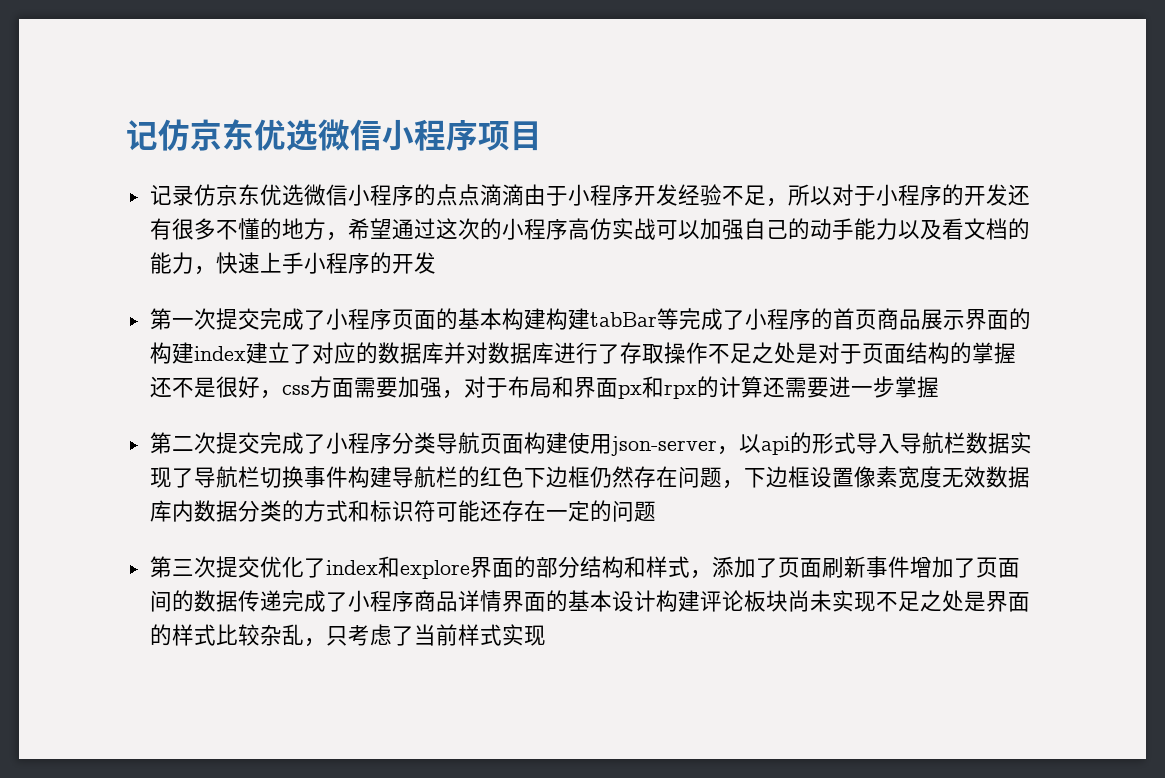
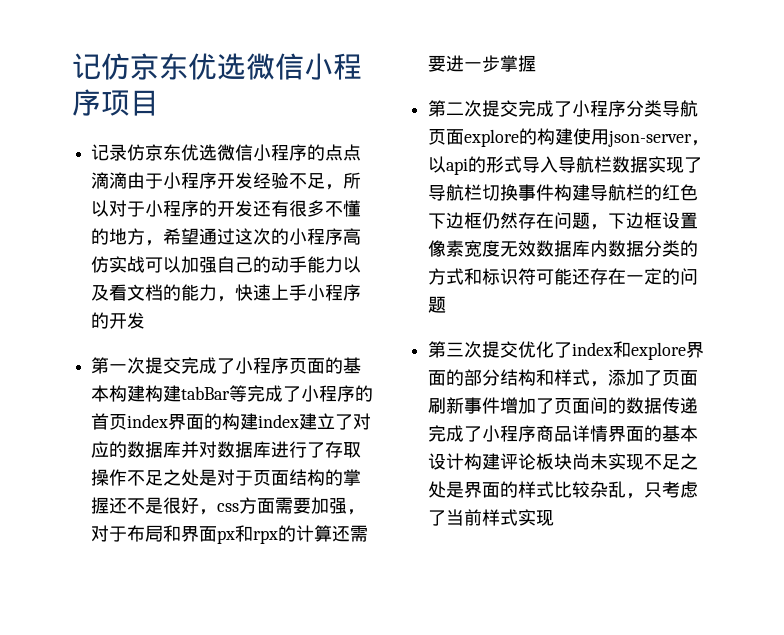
[876,308,965,330] 商品展示 -> [127,414,169,428] index
(524, 444) none -> [464,128,538,147] explore的

